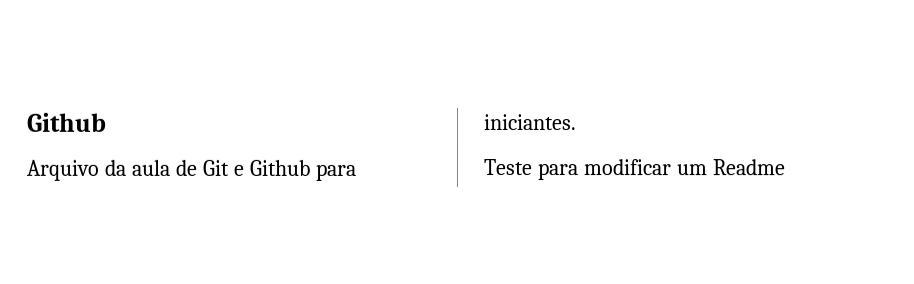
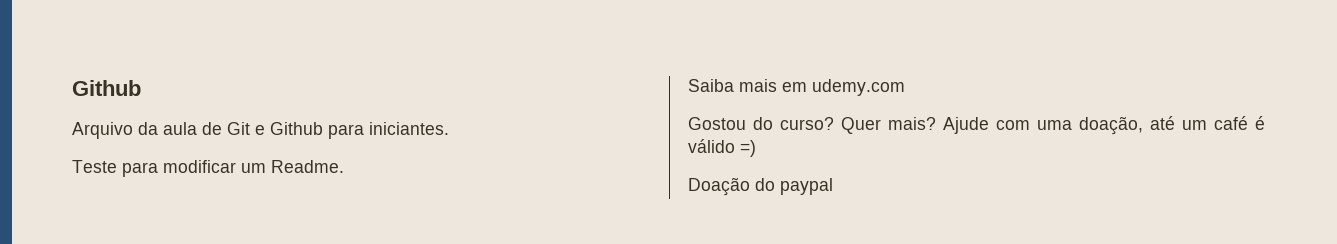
[711,159,785,176] Readme -> [271,160,344,173] [688,79,905,96] [688,116,1265,135] [688,139,756,157] [688,177,833,196] Readme. // Saiba mais em udemy.com // Gostou do curso? Quer mais? Ajude com uma doação, até um café é válido =) // Doação do paypal

